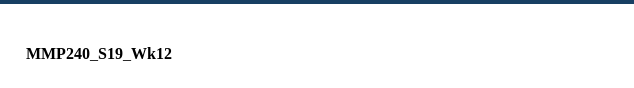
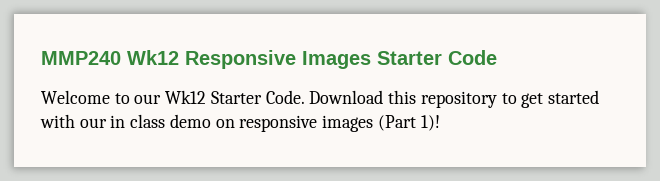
[26,47,172,61] MMP240_S19_Wk12 -> [41,50,497,69] [41,90,599,108] [40,114,440,132] MMP240 Wk12 Responsive Images Starter Code // Welcome to our Wk12 Starter Code. Download this repository to get started with our in class demo on responsive images (Part 1)!

